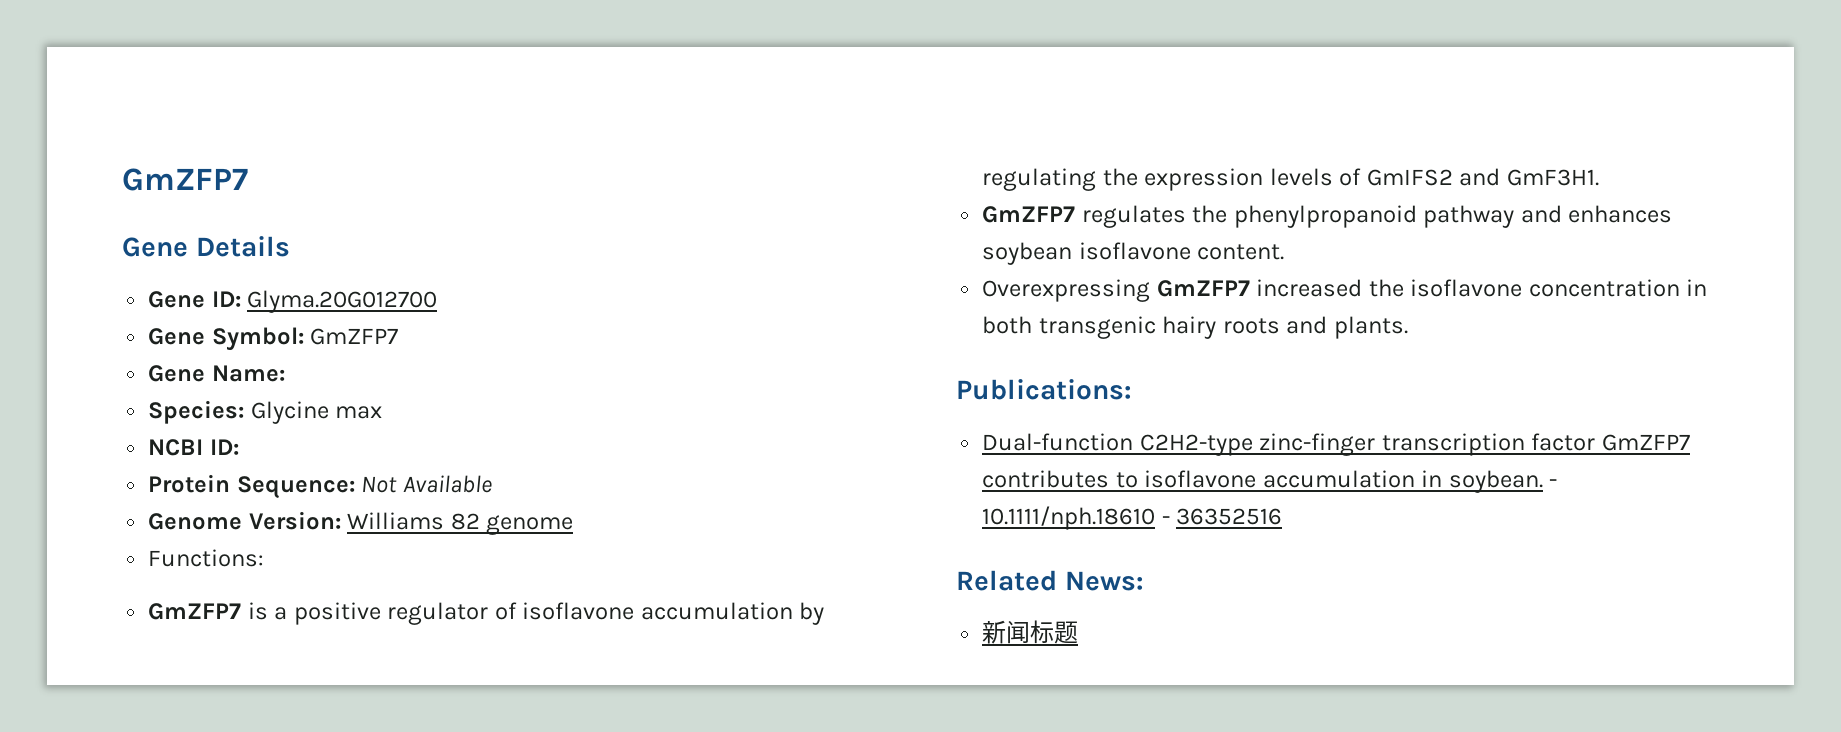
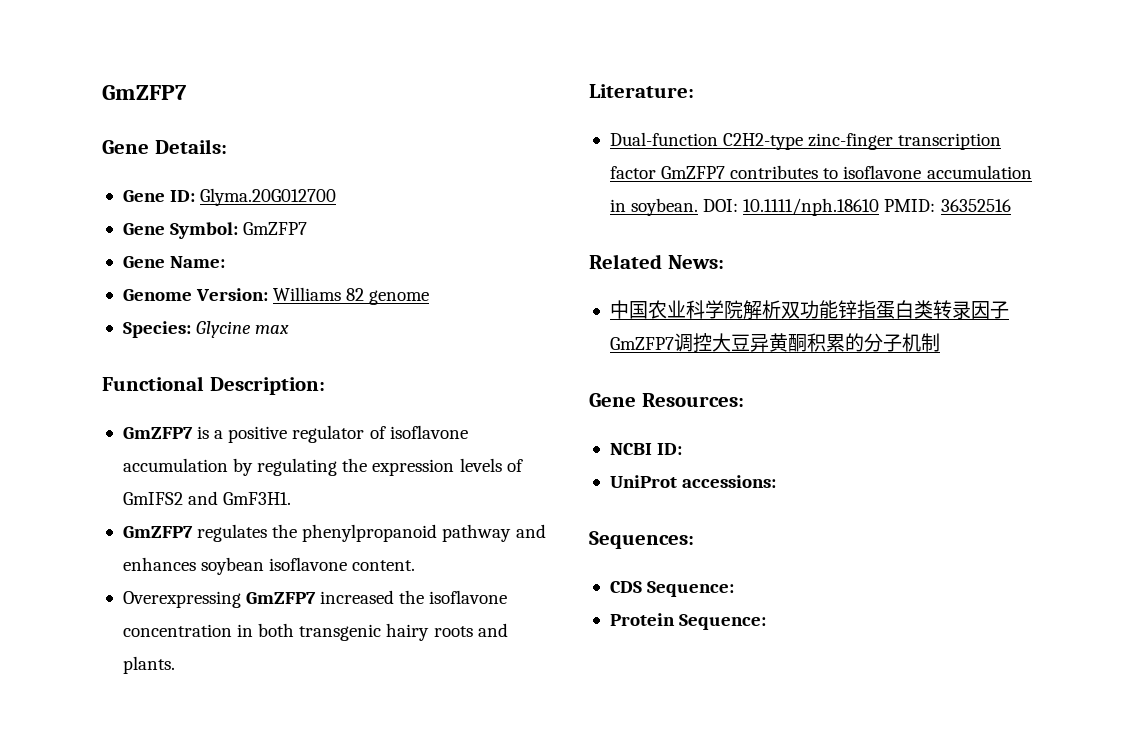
[122,168,248,191] [122,236,290,257] GmZFP7 // Gene Details -> [102,85,187,100] [102,139,227,154] GmZFP7 // Gene Details:
[148,400,383,424] [148,439,239,456] [148,474,492,499] // Species: Glycine max // NCBI ID: // Protein Sequence: Not Available -> (226, 262) none
[148,549,265,567] Functions: -> [122,321,290,338] [102,376,325,395] Species: Glycine max // Functional Description:
[956,379,1132,400] Publications: -> [589,84,694,98] Literature:
[1549,479,1558,487] [982,506,1170,530] - 10.1111/nph.18610 - -> [703,198,936,216] DOI: 10.1111/nph.18610 PMID:
[982,620,1079,644] 新闻标题 -> [609,300,1009,320] [609,333,940,353] [589,393,744,407] [609,443,683,455] [609,475,777,488] [589,531,694,549] [609,581,735,597] [609,613,767,630] 中国农业科学院解析双功能锌指蛋白类转录因子GmZFP7调控大豆异黄酮积累的分子机制 // Gene Resources: // NCBI ID: // UniProt accessions: // Sequences: // CDS Sequence: // Protein Sequence:

